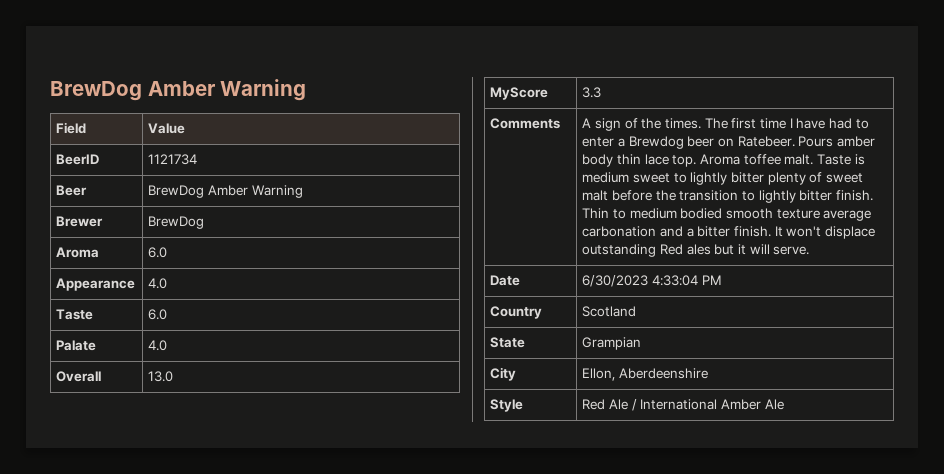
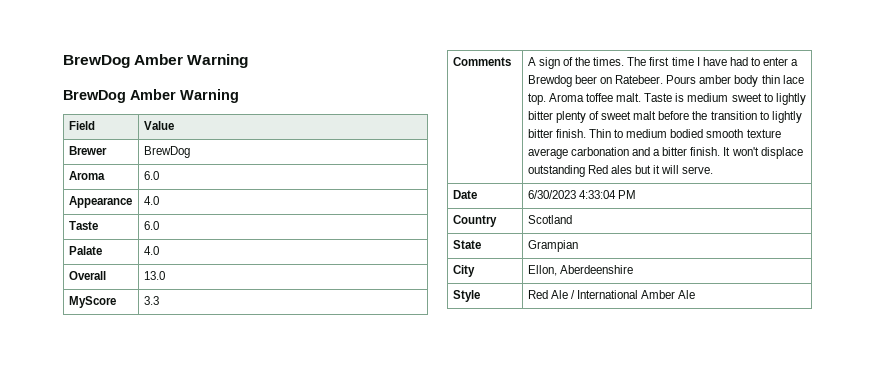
[50,79,307,101] BrewDog Amber Warning -> [63,54,249,68] [63,89,239,103] BrewDog Amber Warning // BrewDog Amber Warning
[56,154,100,165] [148,154,198,165] [56,185,88,196] [148,185,303,198] // BeerID | 1121734 // Beer | BrewDog Amber Warning -> (174, 125) none

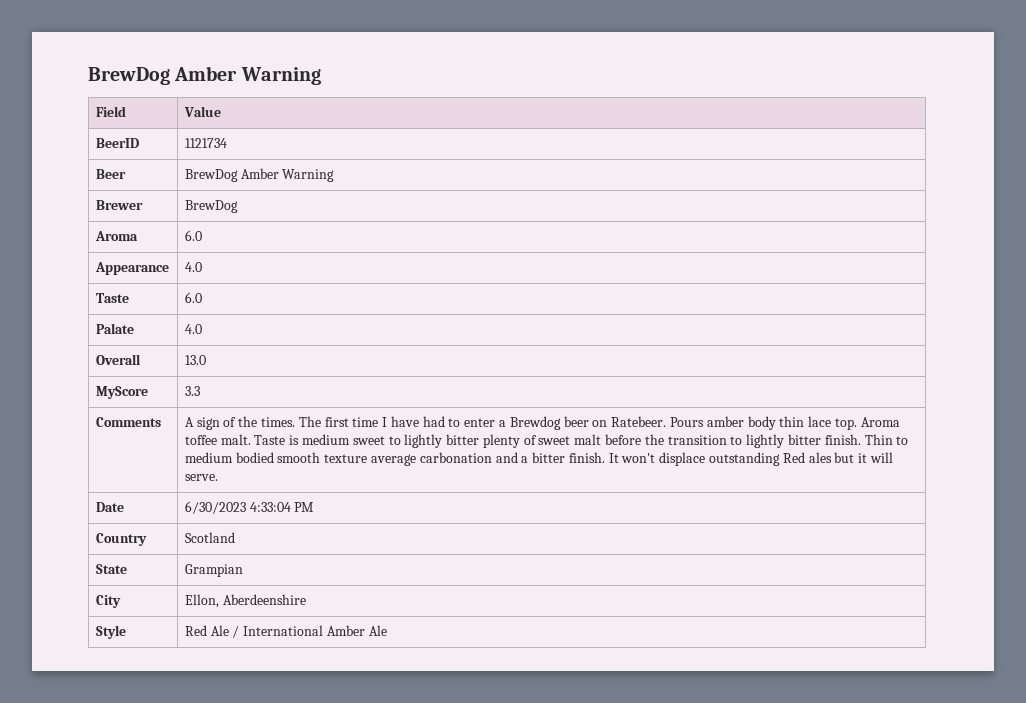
[63,54,249,68] [63,89,239,103] BrewDog Amber Warning // BrewDog Amber Warning -> [88,66,321,85] BrewDog Amber Warning
(174, 125) none -> [95,138,139,148] [184,138,227,148] [95,169,126,179] [184,168,335,182] // BeerID | 1121734 // Beer | BrewDog Amber Warning

